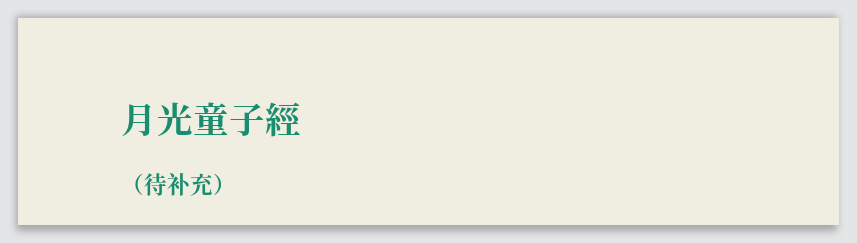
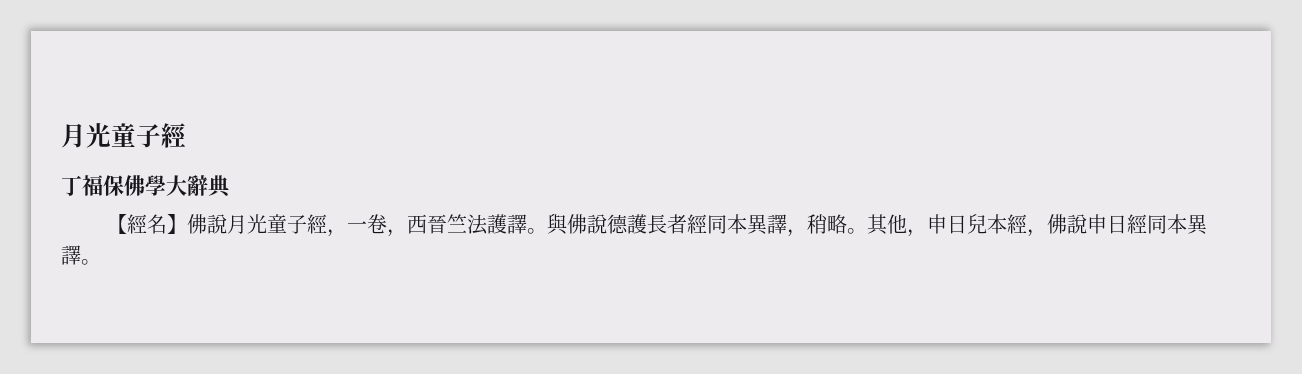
[121,173,236,196] （待补充） -> [61,175,232,198] [107,213,1209,237] [61,245,101,265] 丁福保佛學大辭典 // 【經名】佛說月光童子經，一卷，西晉竺法護譯。與佛說德護長者經同本異譯，稍略。其他，申日兒本經，佛說申日經同本異譯。

